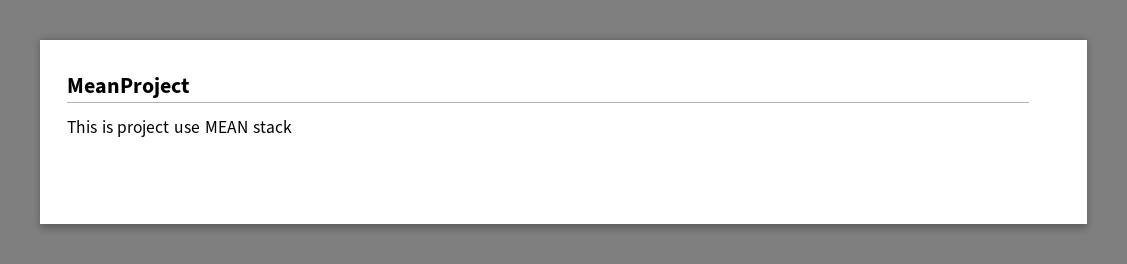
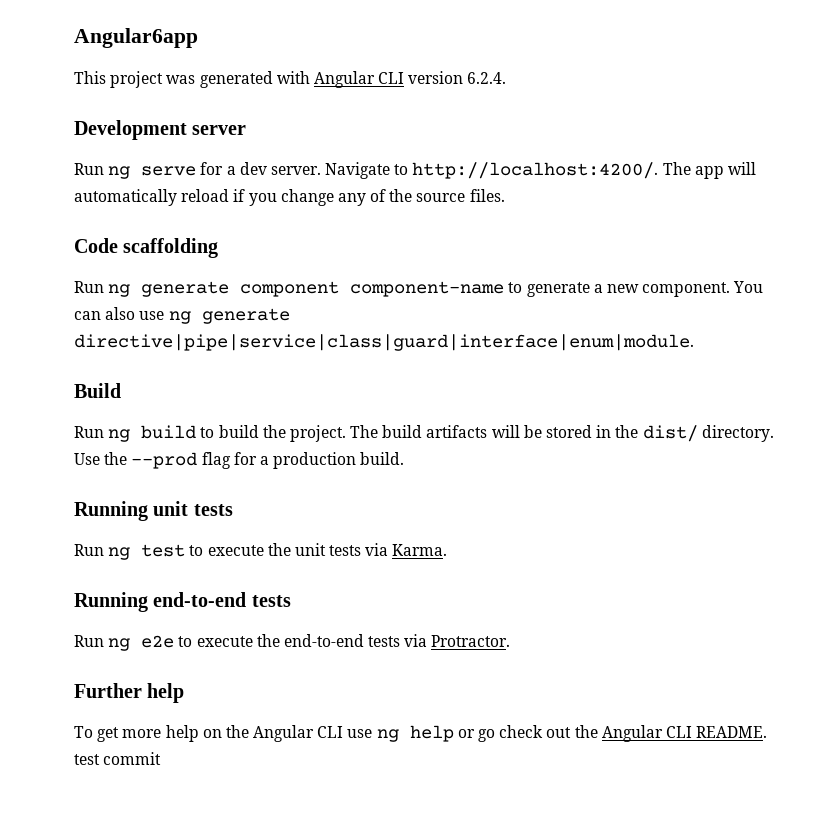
[67,77,190,98] MeanProject -> [74,28,198,48] Angular6app
[101,120,292,137] is project use MEAN stack -> [110,71,507,88] [74,120,247,140] [74,162,757,179] [74,189,505,206] [74,238,219,258] [74,281,764,297] [74,307,290,324] [74,334,694,351] [74,383,121,398] [74,425,774,442] [74,452,405,469] [74,501,233,521] [74,543,448,560] [74,592,291,612] [74,634,511,651] [74,683,185,703] [74,725,768,742] [74,752,162,765] project was generated with Angular CLI version 6.2.4. // Development server // Run ng serve for a dev server. Navigate to http://localhost:4200/. The app will automatically reload if you change any of the source files. // Code scaffolding // Run ng generate component component-name to generate a new component. You can also use ng generate directive|pipe|service|class|guard|interface|enum|module. // Build // Run ng build to build the project. The build artifacts will be stored in the dist/ directory. Use the --prod flag for a production build. // Running unit tests // Run ng test to execute the unit tests via Karma. // Running end-to-end tests // Run ng e2e to execute the end-to-end tests via Protractor. // Further help // To get more help on the Angular CLI use ng help or go check out the Angular CLI README. test commit

